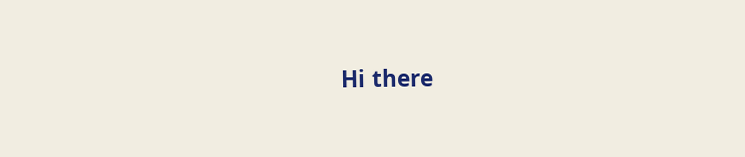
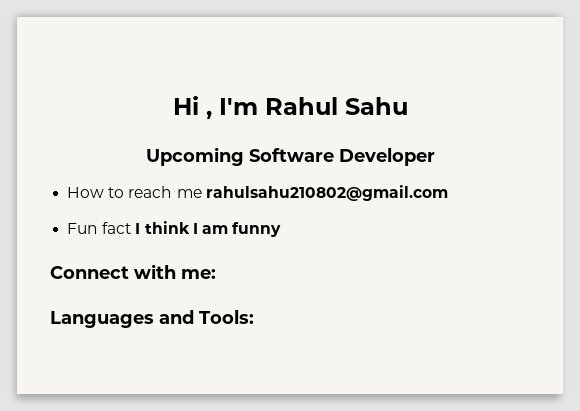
[370,68,434,88] there -> [205,97,408,119] [145,147,435,166] [67,185,448,201] [67,221,282,237] [50,264,216,279] [50,310,254,328] , I'm Rahul Sahu // Upcoming Software Developer // How to reach me rahulsahu210802@gmail.com // Fun fact I think I am funny // Connect with me: // Languages and Tools:

